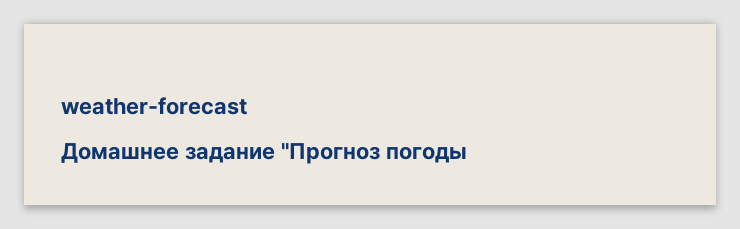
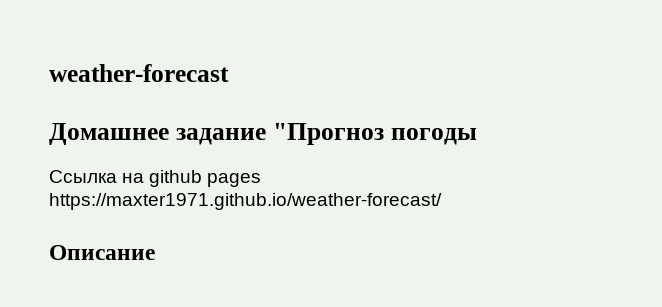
(468, 154) none -> [49,170,262,187] [49,193,442,210] [49,245,155,260] // Ссылка на github pages https://maxter1971.github.io/weather-forecast/ // Описание

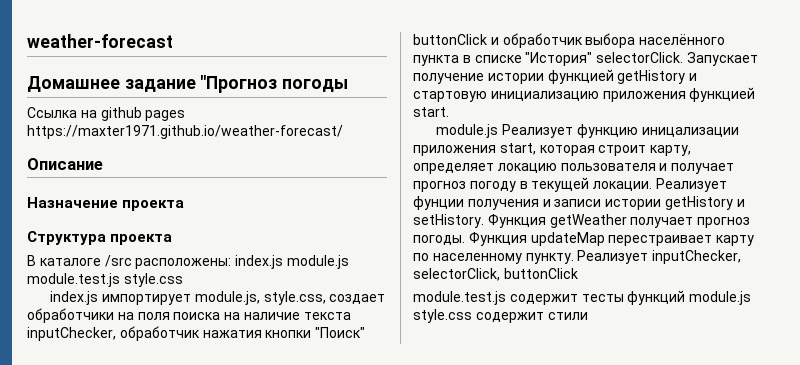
(155, 252) none -> [27,197,185,211] [27,231,173,245] [27,255,349,269] [27,273,183,287] [50,291,386,305] [27,308,351,323] [27,326,366,341] [413,33,726,48] [413,52,758,66] [413,69,698,84] [413,87,756,102] [413,107,449,117] [436,124,739,138] [413,143,692,156] [413,163,735,174] [413,177,727,192] [413,196,745,210] [413,214,751,228] [413,232,755,246] [413,250,742,264] [413,268,578,281] [413,290,752,305] [413,309,588,323] // Назначение проекта // Структура проекта // В каталоге /src расположены: index.js module.js module.test.js style.css // index.js импортирует module.js, style.css, создает обработчики на поля поиска на наличие текста inputChecker, обработчик нажатия кнопки "Поиск" buttonClick и обработчик выбора населённого пункта в списке "История" selectorClick. Запускает получение истории функцией getHistory и стартовую инициализацию приложения функцией start. // module.js Реализует функцию иницализации приложения start, которая строит карту, определяет локацию пользователя и получает прогноз погоду в текущей локации. Реализует фунции получения и записи истории getHistory и setHistory. Функция getWeather получает прогноз погоды. Функция updateMap перестраивает карту по населенному пункту. Реализует inputChecker, selectorClick, buttonClick // module.test.js содержит тесты функций module.js style.css содержит стили

